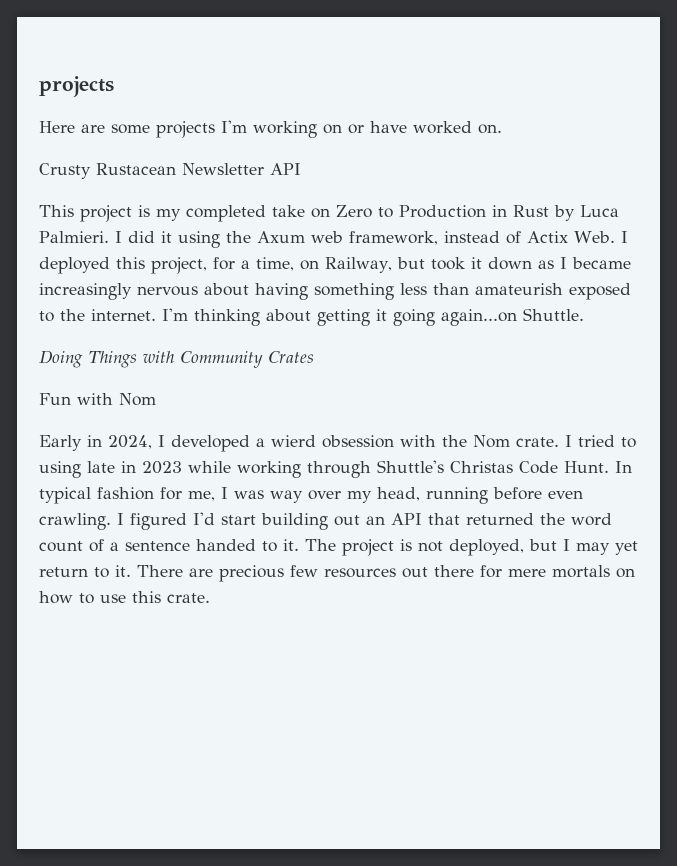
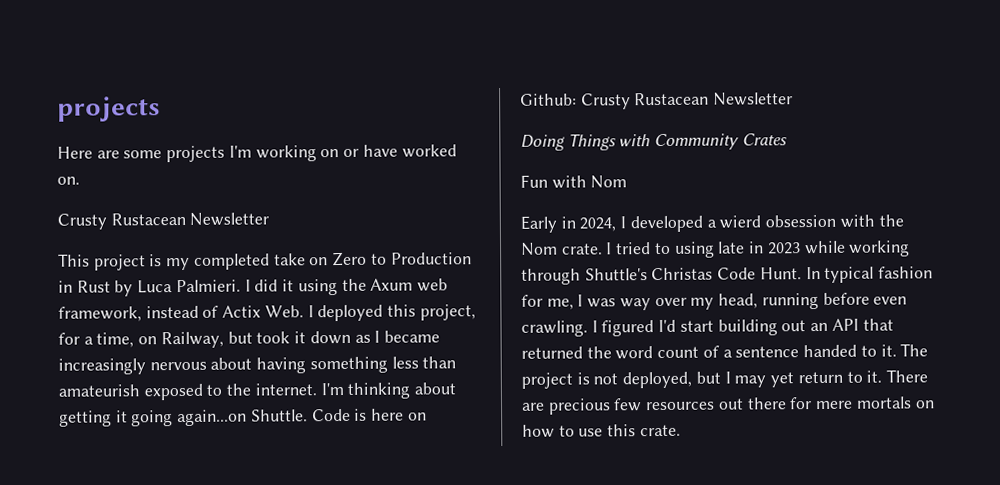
[270,163,301,175] API -> (270, 219) none
(584, 314) none -> [311,408,427,422] [520,92,794,110] Code is here on Github: Crusty Rustacean Newsletter

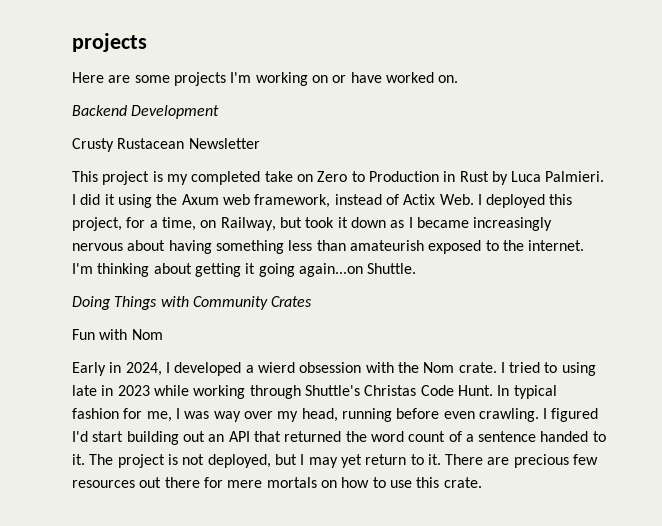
(80, 180) none -> [72,105,220,119] // Backend Development
[311,408,427,422] [520,92,794,110] Code is here on Github: Crusty Rustacean Newsletter -> (417, 268) none

